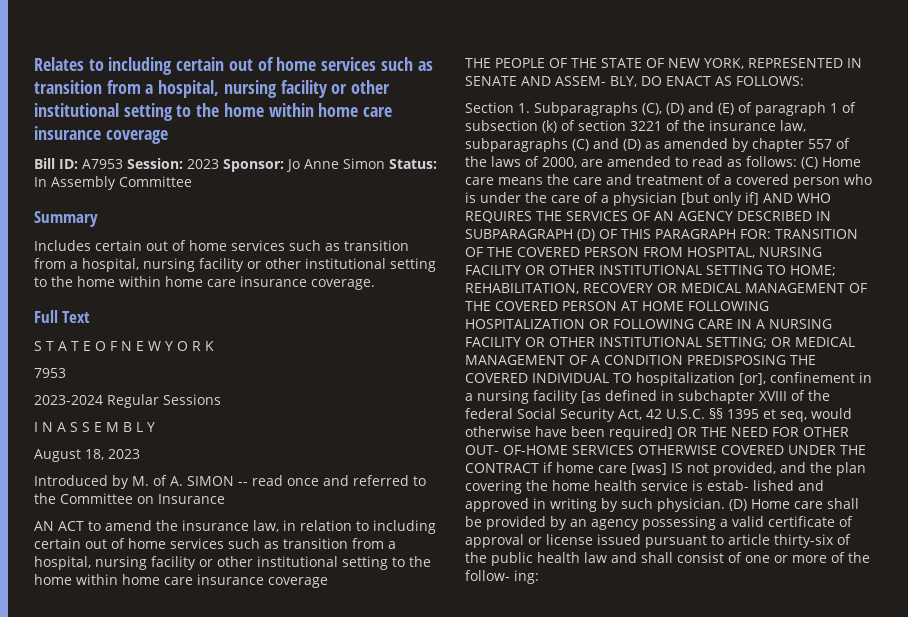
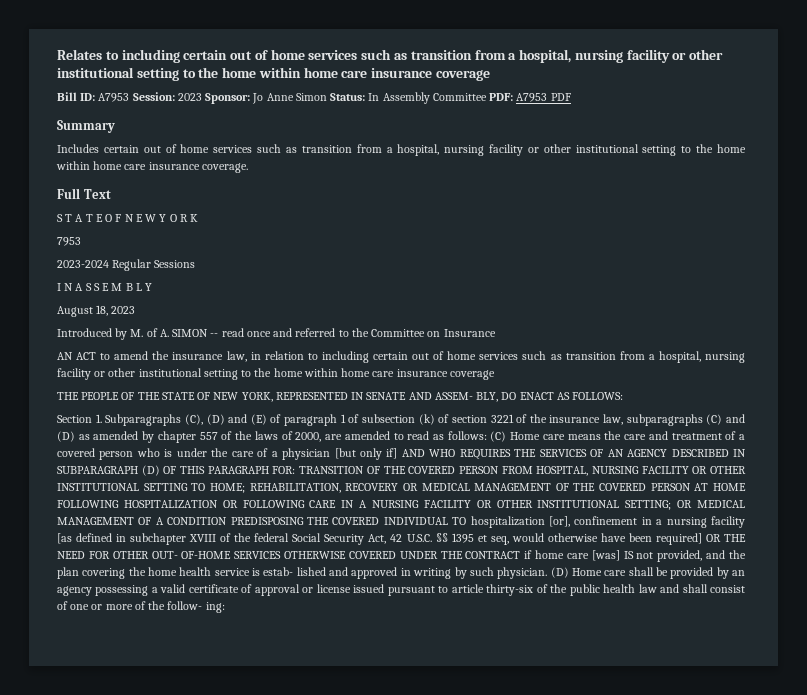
(192, 181) none -> [489,93,571,102] PDF: A7953 PDF

